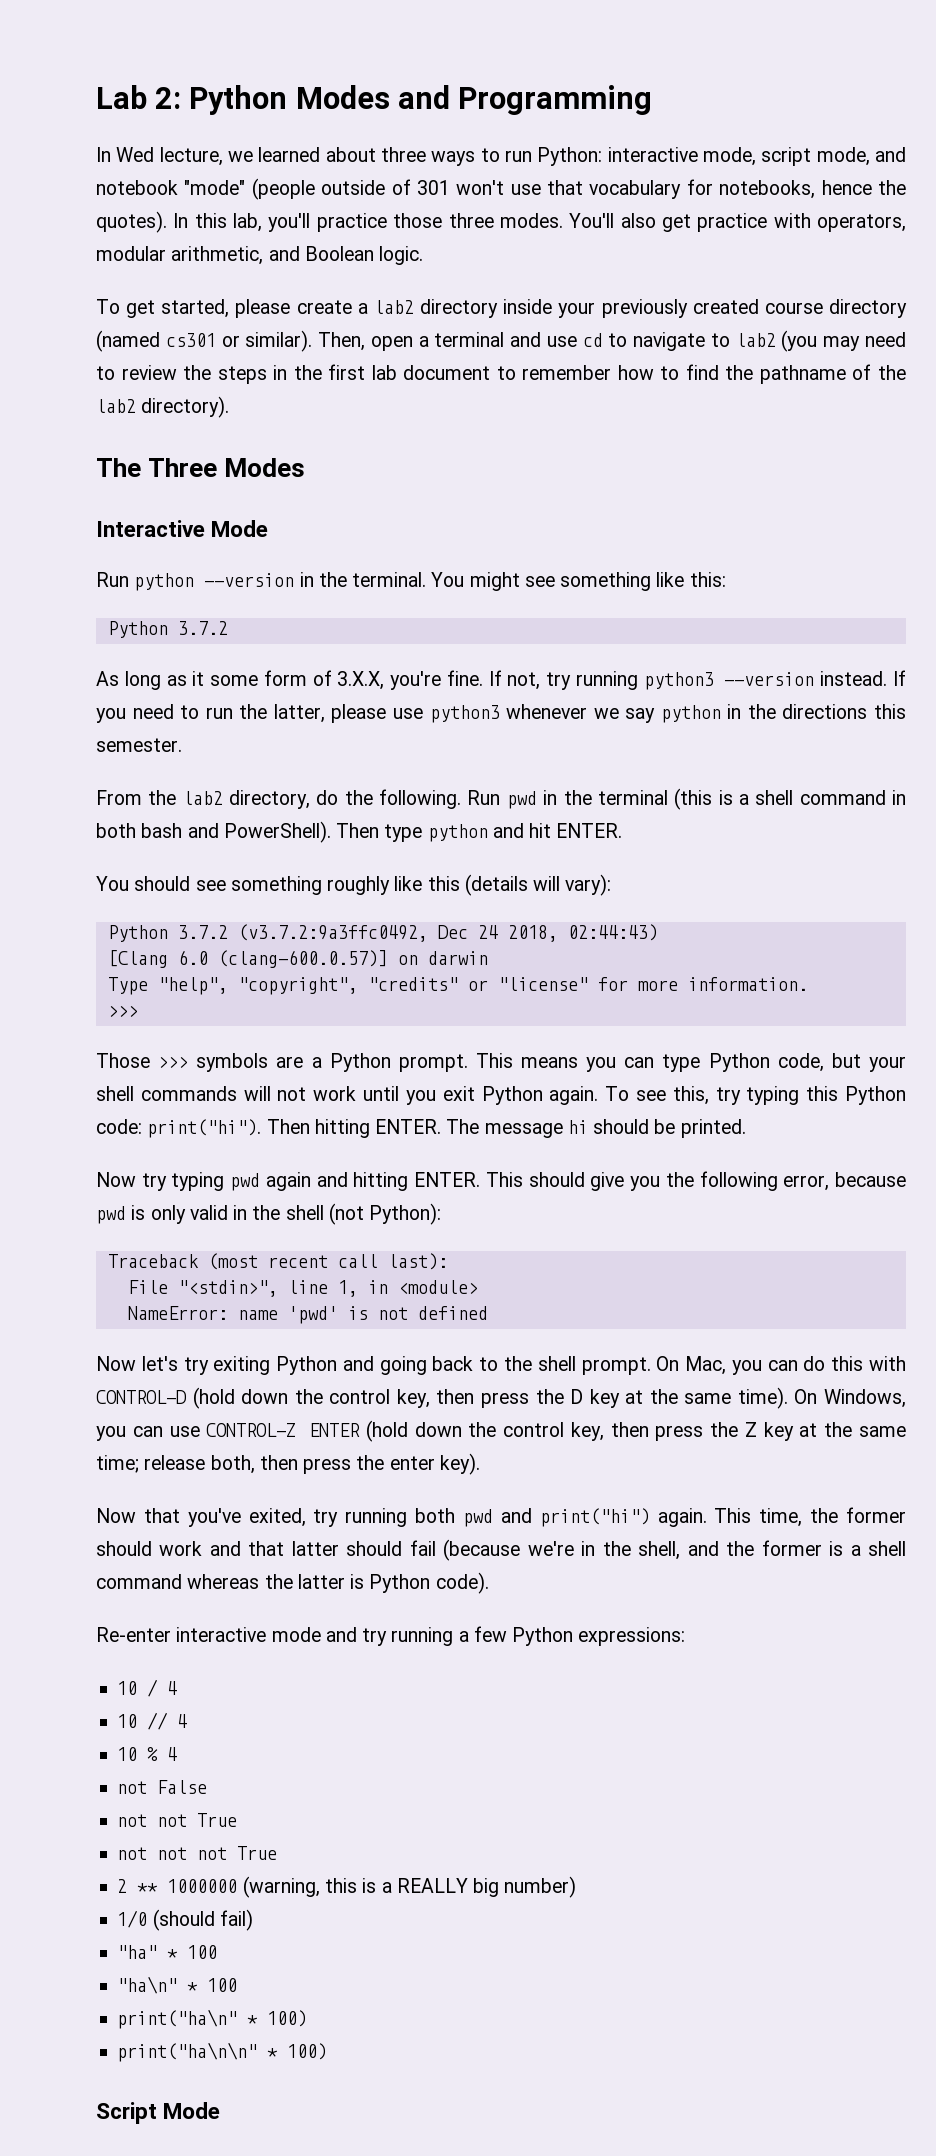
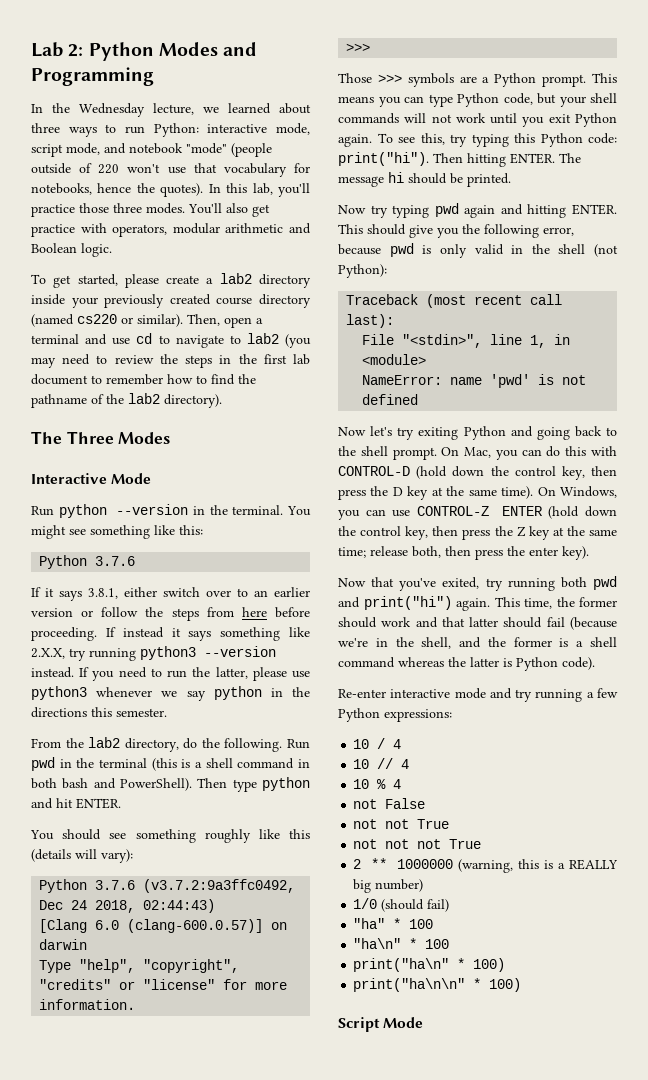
[116,147,155,162] Wed -> [52,103,145,117] the Wednesday
[416,180,450,195] 301 -> [98,164,120,174] 220
[171,246,264,265] arithmetic, -> [225,223,284,233] arithmetic
[165,333,216,347] cs301 -> [77,314,117,324] cs220
[177,621,228,635] [96,670,541,690] 3.7.2 // As long as it some form of 3.X.X, you're fine. If not, -> [95,556,136,566] [31,587,310,601] [31,607,310,621] [31,627,310,641] [31,648,65,659] 3.7.6 // If it says 3.8.1, either switch over to an earlier version or follow the steps from here before proceeding. If instead it says something like 2.X.X,
[177,925,228,939] 3.7.2 -> [95,880,136,890] 3.7.6

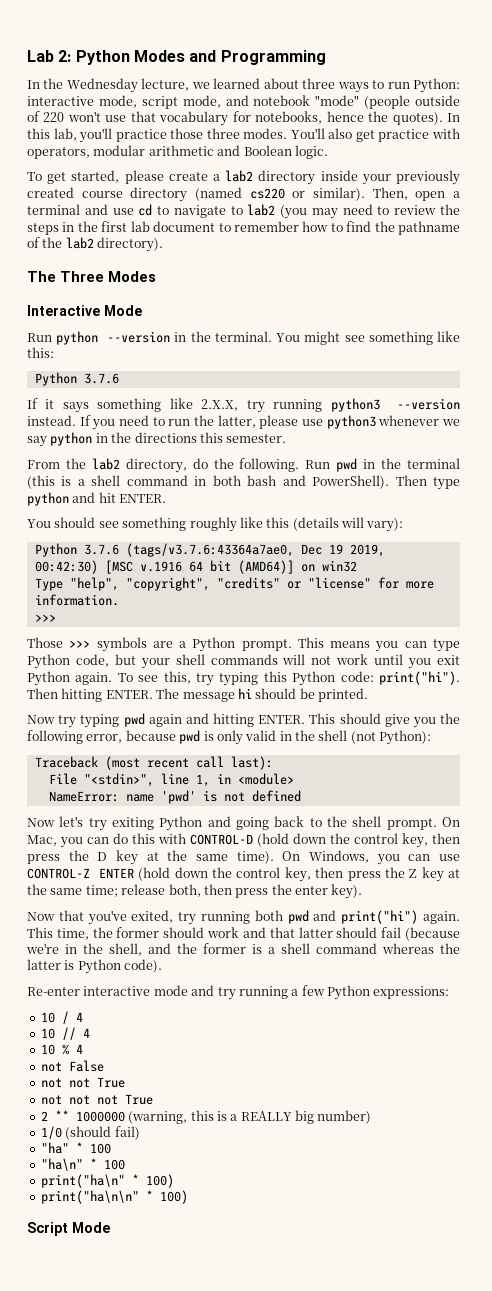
[88,587,310,599] [31,607,310,621] [31,627,212,641] 3.8.1, either switch over to an earlier version or follow the steps from here before proceeding. If instead it says -> (89, 407) none
[143,879,296,893] [39,899,216,913] [39,919,288,933] [39,939,88,950] (v3.7.2:9a3ffc0492, Dec 24 2018, 02:44:43) // [Clang 6.0 (clang-600.0.57)] on darwin -> [125,543,385,557] [34,560,357,574] (tags/v3.7.6:43364a7ae0, Dec 19 2019, 00:42:30) [MSC v.1916 64 bit (AMD64)] on win32

